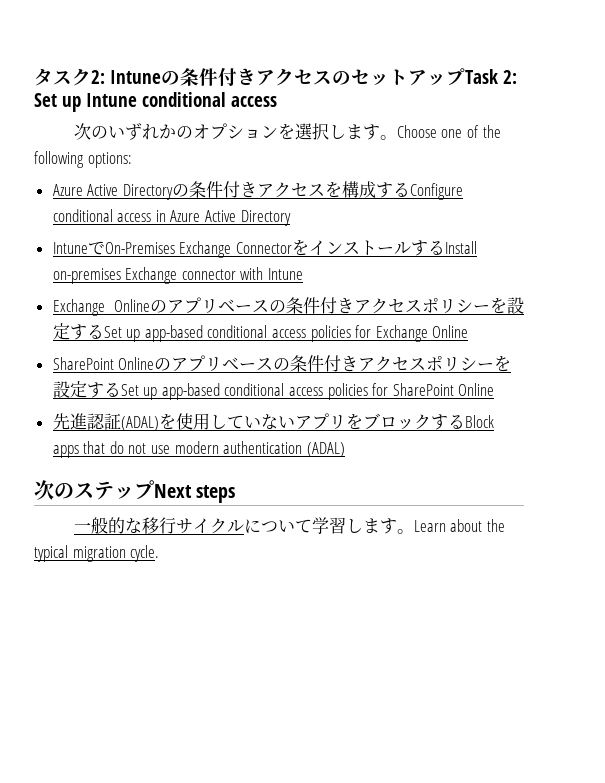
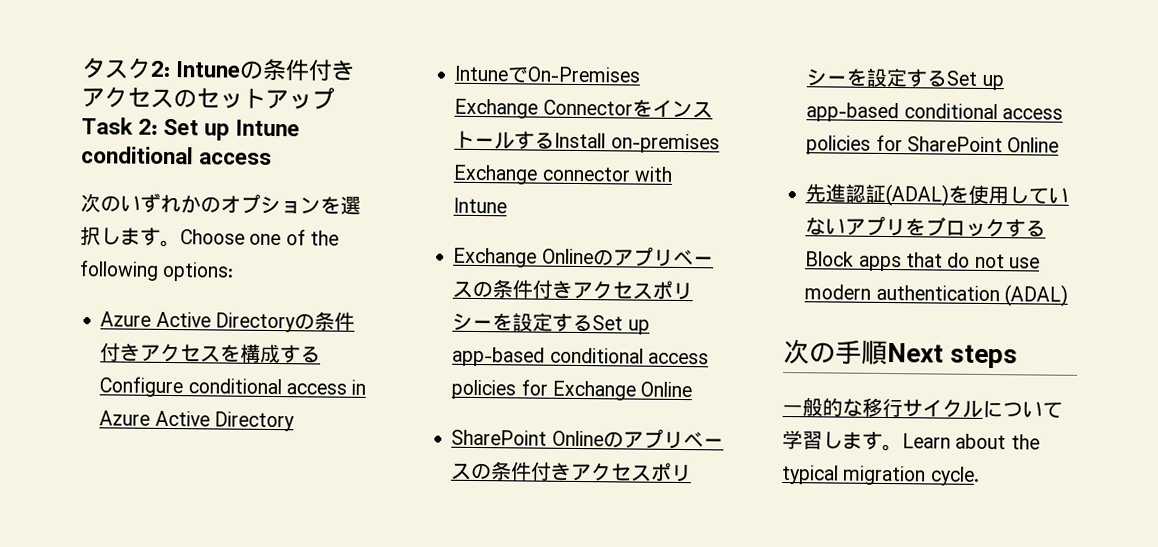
[74,480,154,500] ステップ -> [835,339,888,366] 手順

